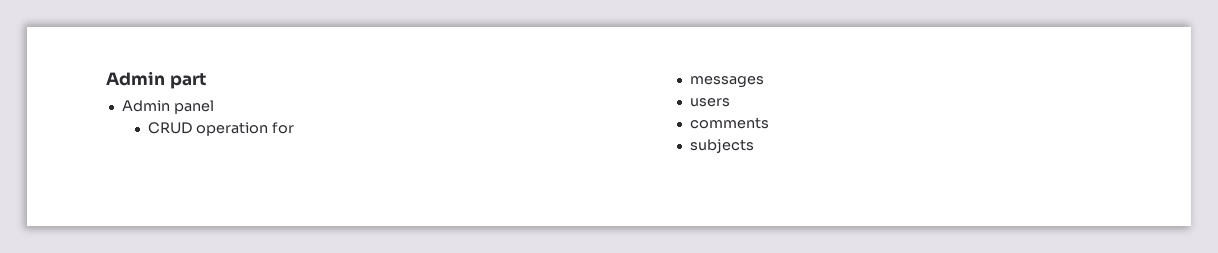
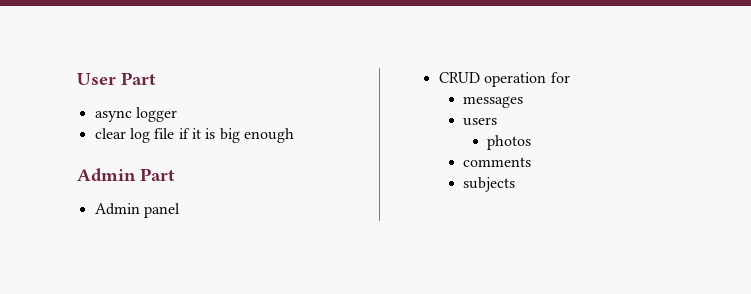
[106,71,206,89] Admin part -> [77,72,156,85] [94,107,177,122] [94,128,294,143] [77,168,175,182] User Part // async logger // clear log file if it is big enough // Admin Part
(731, 102) none -> [487,135,532,150] // photos

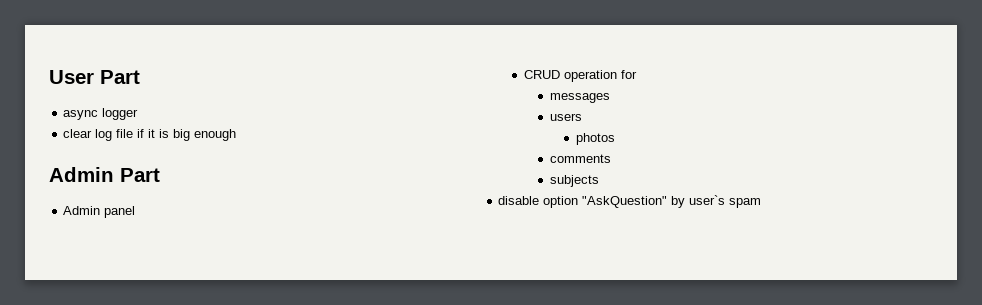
(516, 184) none -> [498,195,762,208] // disable option "AskQuestion" by user`s spam

